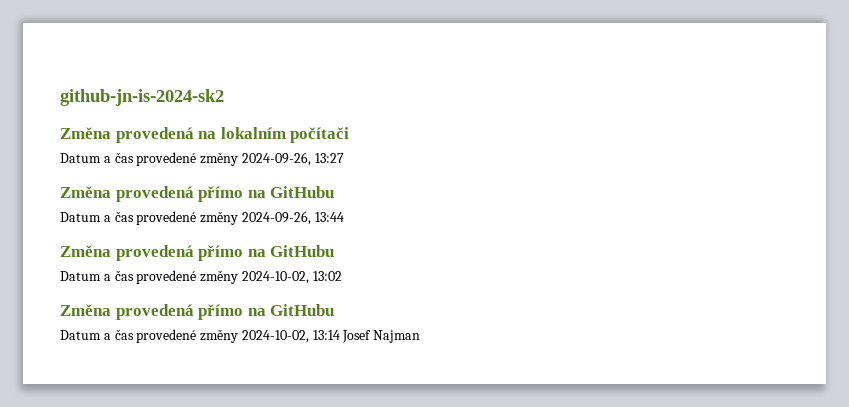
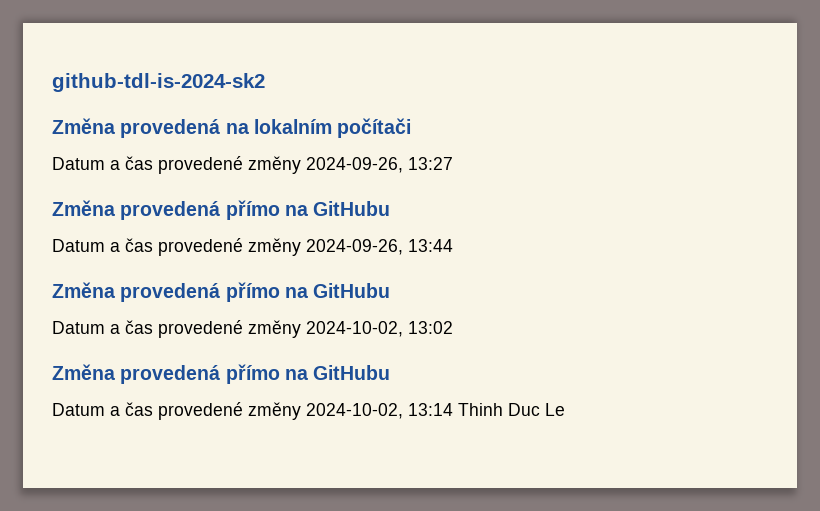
[60,89,224,106] github-jn-is-2024-sk2 -> [52,73,265,92] github-tdl-is-2024-sk2
[342,330,421,343] Josef Najman -> [458,403,565,416] Thinh Duc Le

